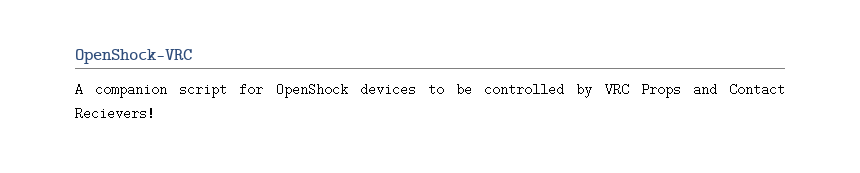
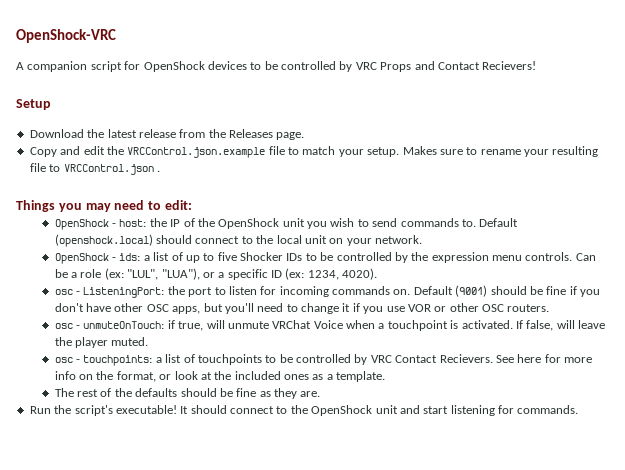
(155, 113) none -> [16,99,51,110] [29,129,305,140] [29,146,599,158] [29,163,160,175] [16,200,192,212] [54,218,519,230] [54,234,423,247] [54,252,596,264] [54,268,378,280] [54,285,601,298] [54,303,550,314] [54,320,606,331] [54,337,149,348] [54,354,593,366] [54,371,386,382] [54,388,321,399] [29,405,579,416] // Setup // Download the latest release from the Releases page. // Copy and edit the VRCControl.json.example file to match your setup. Makes sure to rename your resulting file to VRCControl.json . // Things you may need to edit: // OpenShock - host: the IP of the OpenShock unit you wish to send commands to. Default (openshock.local) should connect to the local unit on your network. // OpenShock - ids: a list of up to five Shocker IDs to be controlled by the expression menu controls. Can be a role (ex: "LUL", "LUA"), or a specific ID (ex: 1234, 4020). // osc - ListeningPort: the port to listen for incoming commands on. Default (9001) should be fine if you don't have other OSC apps, but you'll need to change it if you use VOR or other OSC routers. // osc - unmuteOnTouch: if true, will unmute VRChat Voice when a touchpoint is activated. If false, will leave the player muted. // osc - touchpoints: a list of touchpoints to be controlled by VRC Contact Recievers. See here for more info on the format, or look at the included ones as a template. // The rest of the defaults should be fine as they are. // Run the script's executable! It should connect to the OpenShock unit and start listening for commands.

